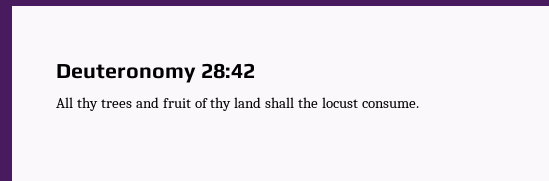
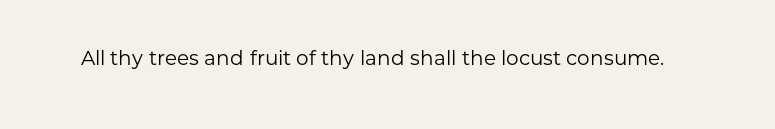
[56,63,255,83] Deuteronomy 28:42 // -> (81, 57) none

